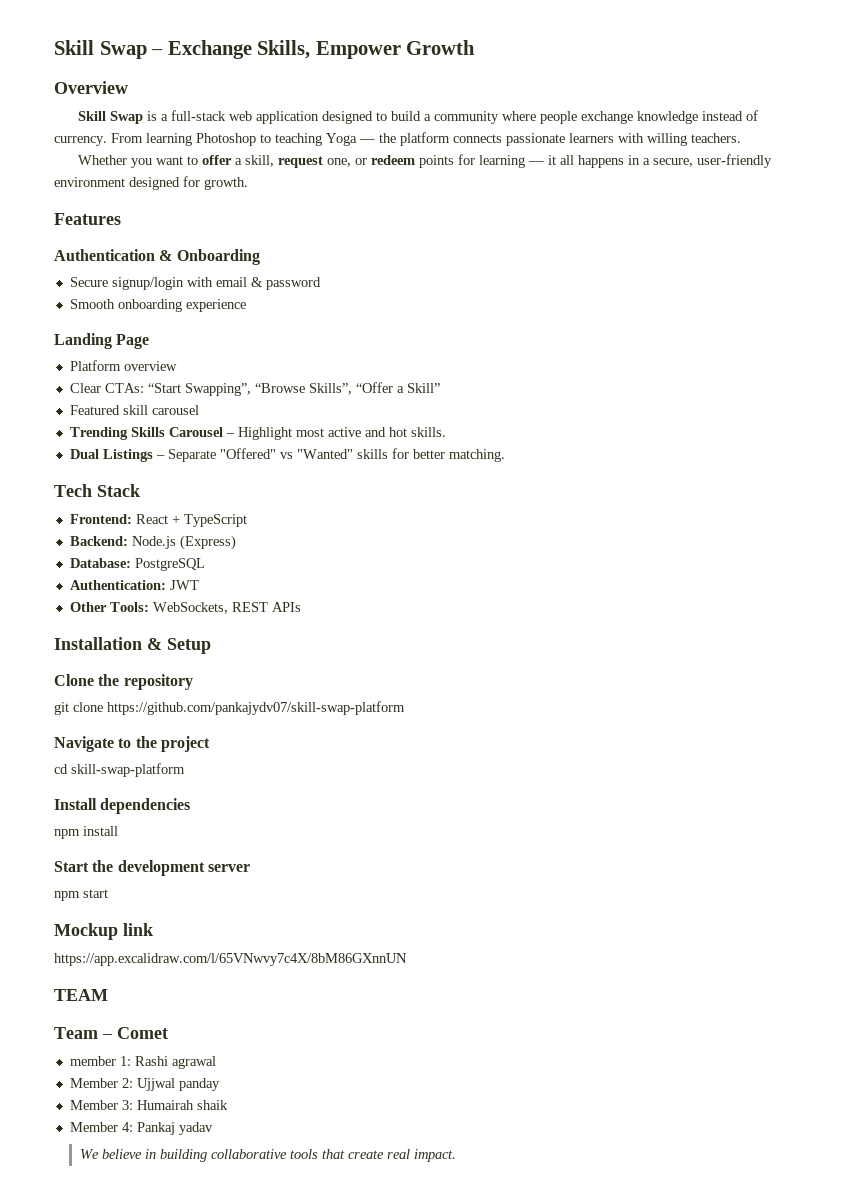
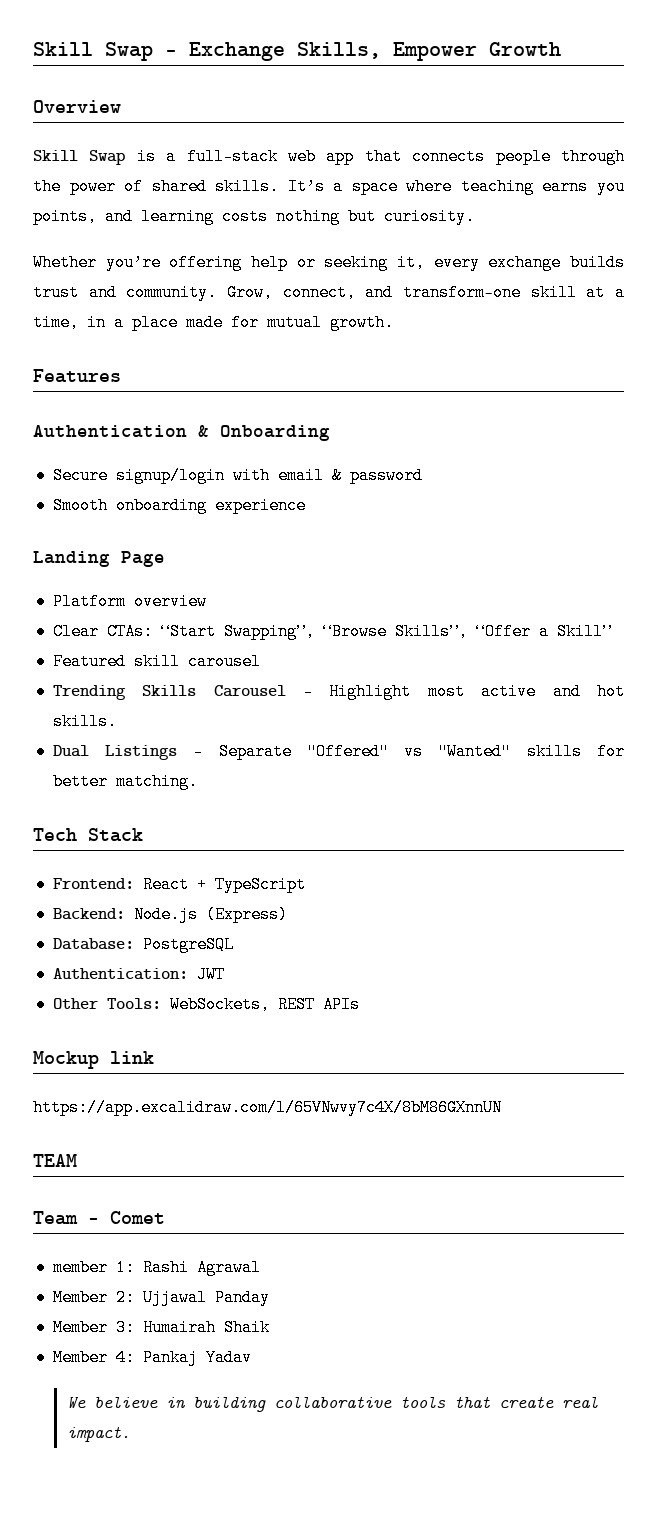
[255,110,758,124] [54,132,741,146] [77,154,772,168] [54,176,200,190] application designed to build a community where people exchange knowledge instead of currency. From learning Photoshop to teaching Yoga — the platform connects passionate learners with willing teachers. // Whether you want to offer a skill, request one, or redeem points for learning — it all happens in a secure, user-friendly environment designed for -> [326,148,625,165] [33,178,625,195] [33,208,475,225] [33,254,626,271] [33,284,625,301] [33,314,322,331] app that connects people through the power of shared skills. It’s a space where teaching earns you points, and learning costs nothing but curiosity. // Whether you’re offering help or seeking it, every exchange builds trust and community. Grow, connect, and transform—one skill at a time, in a place made for mutual
[54,637,211,654] [54,674,193,690] [54,701,405,715] [54,736,210,752] [54,763,185,777] [54,798,191,814] [54,826,118,839] [54,860,250,876] [54,889,108,901] // Installation & Setup // Clone the repository // git clone https://github.com/pankajydv07/skill-swap-platform // Navigate to the project // cd skill-swap-platform // Install dependencies // npm install // Start the development server // npm start -> (360, 1004) none
[171,1056,216,1069] agrawal -> [196,1259,261,1276] Agrawal
[136,1078,220,1091] Ujjwal panday -> [142,1289,270,1306] Ujjawal Panday
[196,1100,228,1110] shaik -> [223,1319,270,1336] Shaik
[178,1122,213,1135] yadav -> [205,1349,252,1366] Yadav

